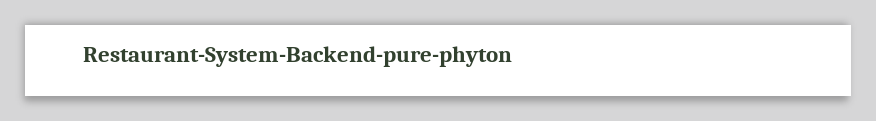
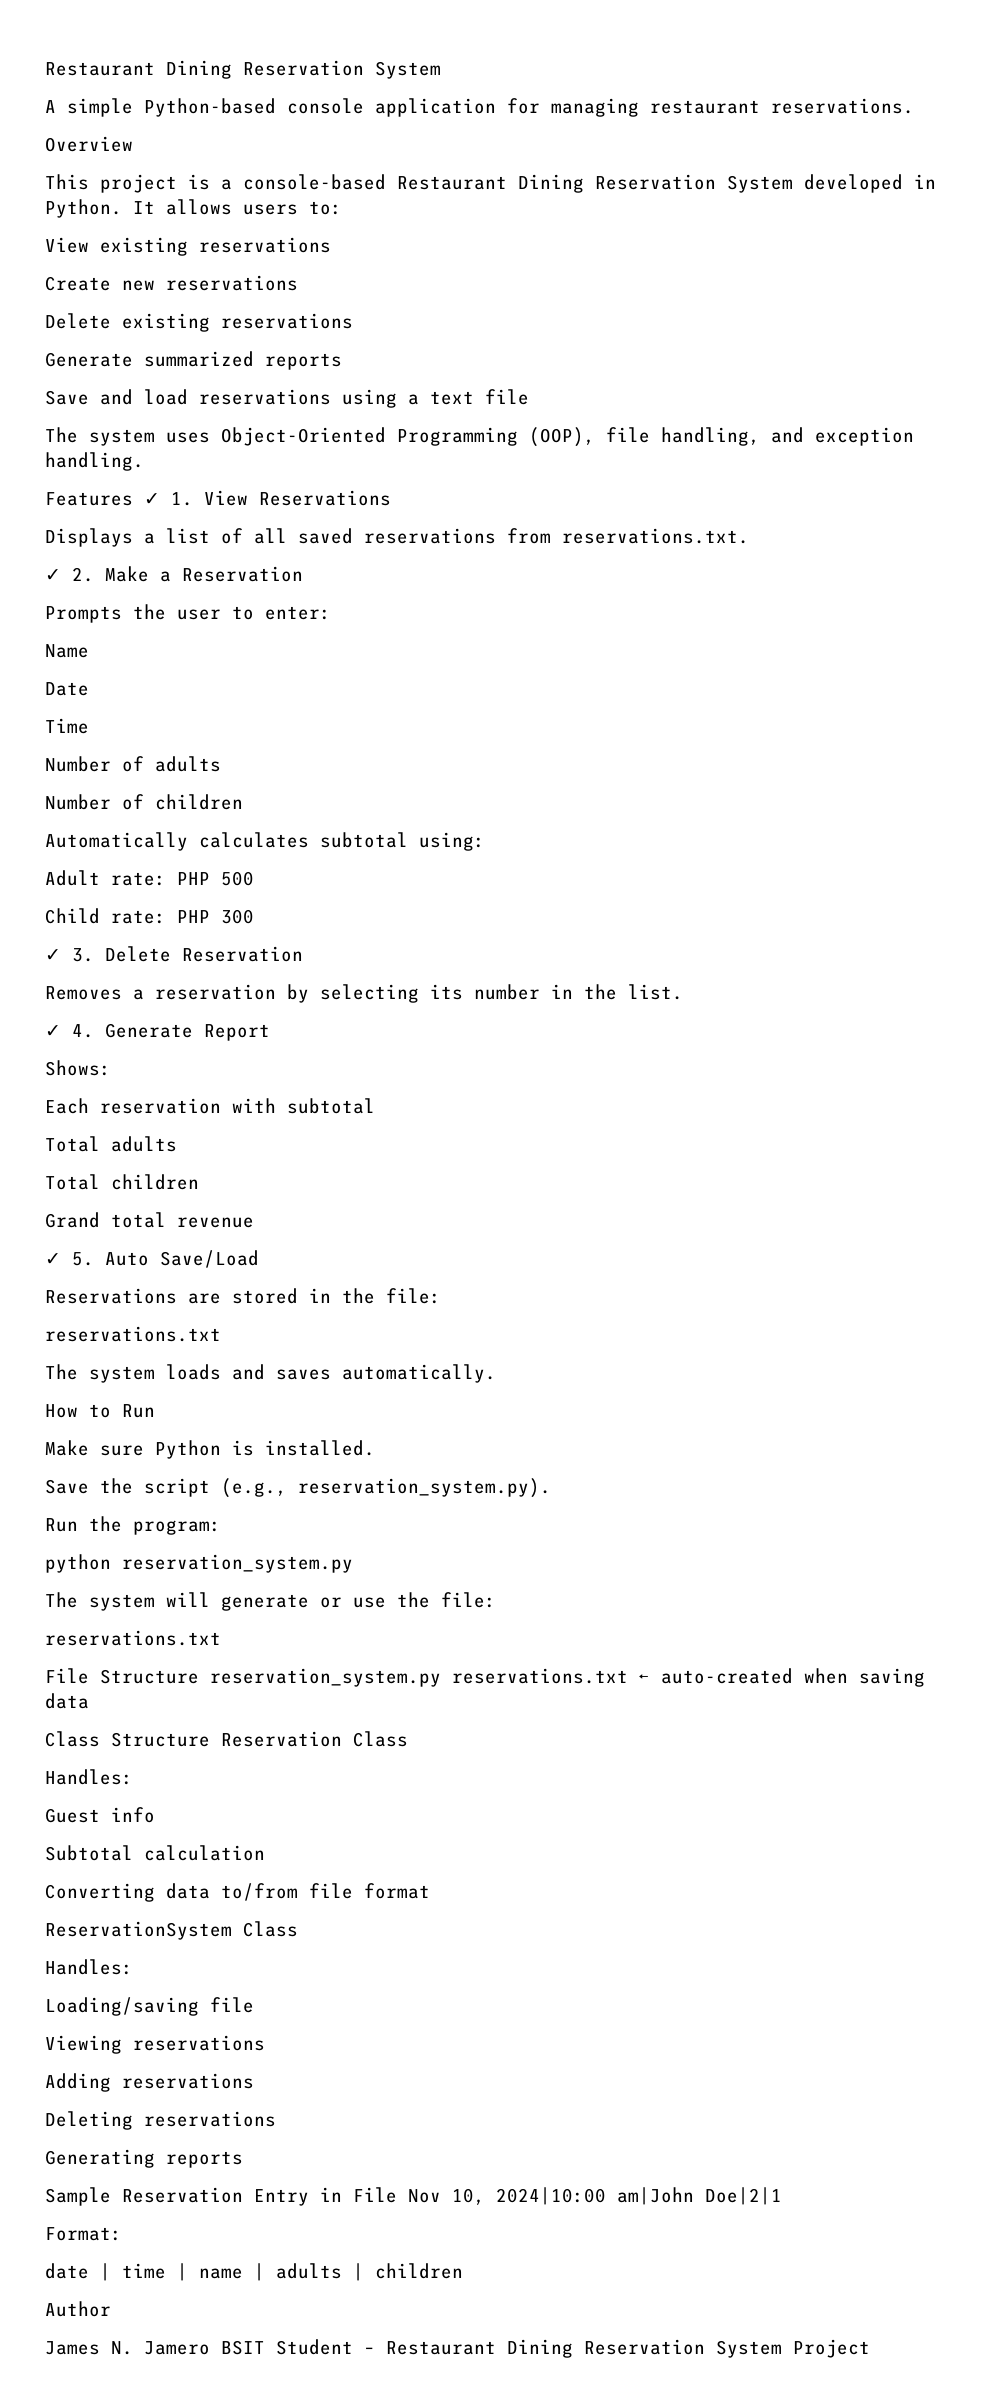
[83,46,512,67] Restaurant-System-Backend-pure-phyton -> [45,60,441,79] [45,98,914,117] [45,136,133,152] [45,174,936,193] [45,199,342,218] [45,237,331,256] [45,275,298,291] [45,313,353,332] [45,351,342,370] [45,389,529,408] [45,427,914,447] [45,452,144,471] [45,490,391,506] [45,528,749,547] [45,566,303,582] [45,604,331,623] [45,644,89,658] [45,682,89,696] [45,718,89,734] [45,756,221,772] [45,794,243,810] [45,832,485,851] [45,870,254,886] [45,908,254,924] [45,946,303,962] [45,984,683,1003] [45,1023,270,1041] [45,1060,111,1076] [45,1098,375,1114] [45,1136,177,1152] [45,1174,199,1190] [45,1212,254,1228] [45,1250,259,1268] [45,1288,441,1304] [45,1326,221,1342] [45,1364,496,1383] [45,1404,155,1418] [45,1440,375,1459] [45,1478,551,1498] [45,1516,221,1535] [45,1554,353,1573] [45,1592,496,1611] [45,1630,221,1646] [45,1668,925,1687] [45,1693,89,1709] [45,1731,408,1747] [45,1769,133,1785] [45,1807,155,1823] [45,1845,265,1861] [45,1883,430,1902] [45,1921,298,1940] [45,1959,133,1975] [45,1997,254,2016] [45,2035,265,2054] [45,2073,254,2092] [45,2111,276,2130] [45,2149,243,2168] [45,2187,782,2206] [45,2227,122,2241] [45,2263,463,2281] [45,2301,111,2317] [45,2339,870,2358] Restaurant Dining Reservation System // A simple Python-based console application for managing restaurant reservations. // Overview // This project is a console-based Restaurant Dining Reservation System developed in Python. It allows users to: // View existing reservations // Create new reservations // Delete existing reservations // Generate summarized reports // Save and load reservations using a text file // The system uses Object-Oriented Programming (OOP), file handling, and exception handling. // Features ✓ 1. View Reservations // Displays a list of all saved reservations from reservations.txt. // ✓ 2. Make a Reservation // Prompts the user to enter: // Name // Date // Time // Number of adults // Number of children // Automatically calculates subtotal using: // Adult rate: PHP 500 // Child rate: PHP 300 // ✓ 3. Delete Reservation // Removes a reservation by selecting its number in the list. // ✓ 4. Generate Report // Shows: // Each reservation with subtotal // Total adults // Total children // Grand total revenue // ✓ 5. Auto Save/Load // Reservations are stored in the file: // reservations.txt // The system loads and saves automatically. // How to Run // Make sure Python is installed. // Save the script (e.g., reservation_system.py). // Run the program: // python reservation_system.py // The system will generate or use the file: // reservations.txt // File Structure reservation_system.py reservations.txt ← auto-created when saving data // Class Structure Reservation Class // Handles: // Guest info // Subtotal calculation // Converting data to/from file format // ReservationSystem Class // Handles: // Loading/saving file // Viewing reservations // Adding reservations // Deleting reservations // Generating reports // Sample Reservation Entry in File Nov 10, 2024|10:00 am|John Doe|2|1 // Format: // date | time | name | adults | children // Author // James N. Jamero BSIT Student – Restaurant Dining Reservation System Project

